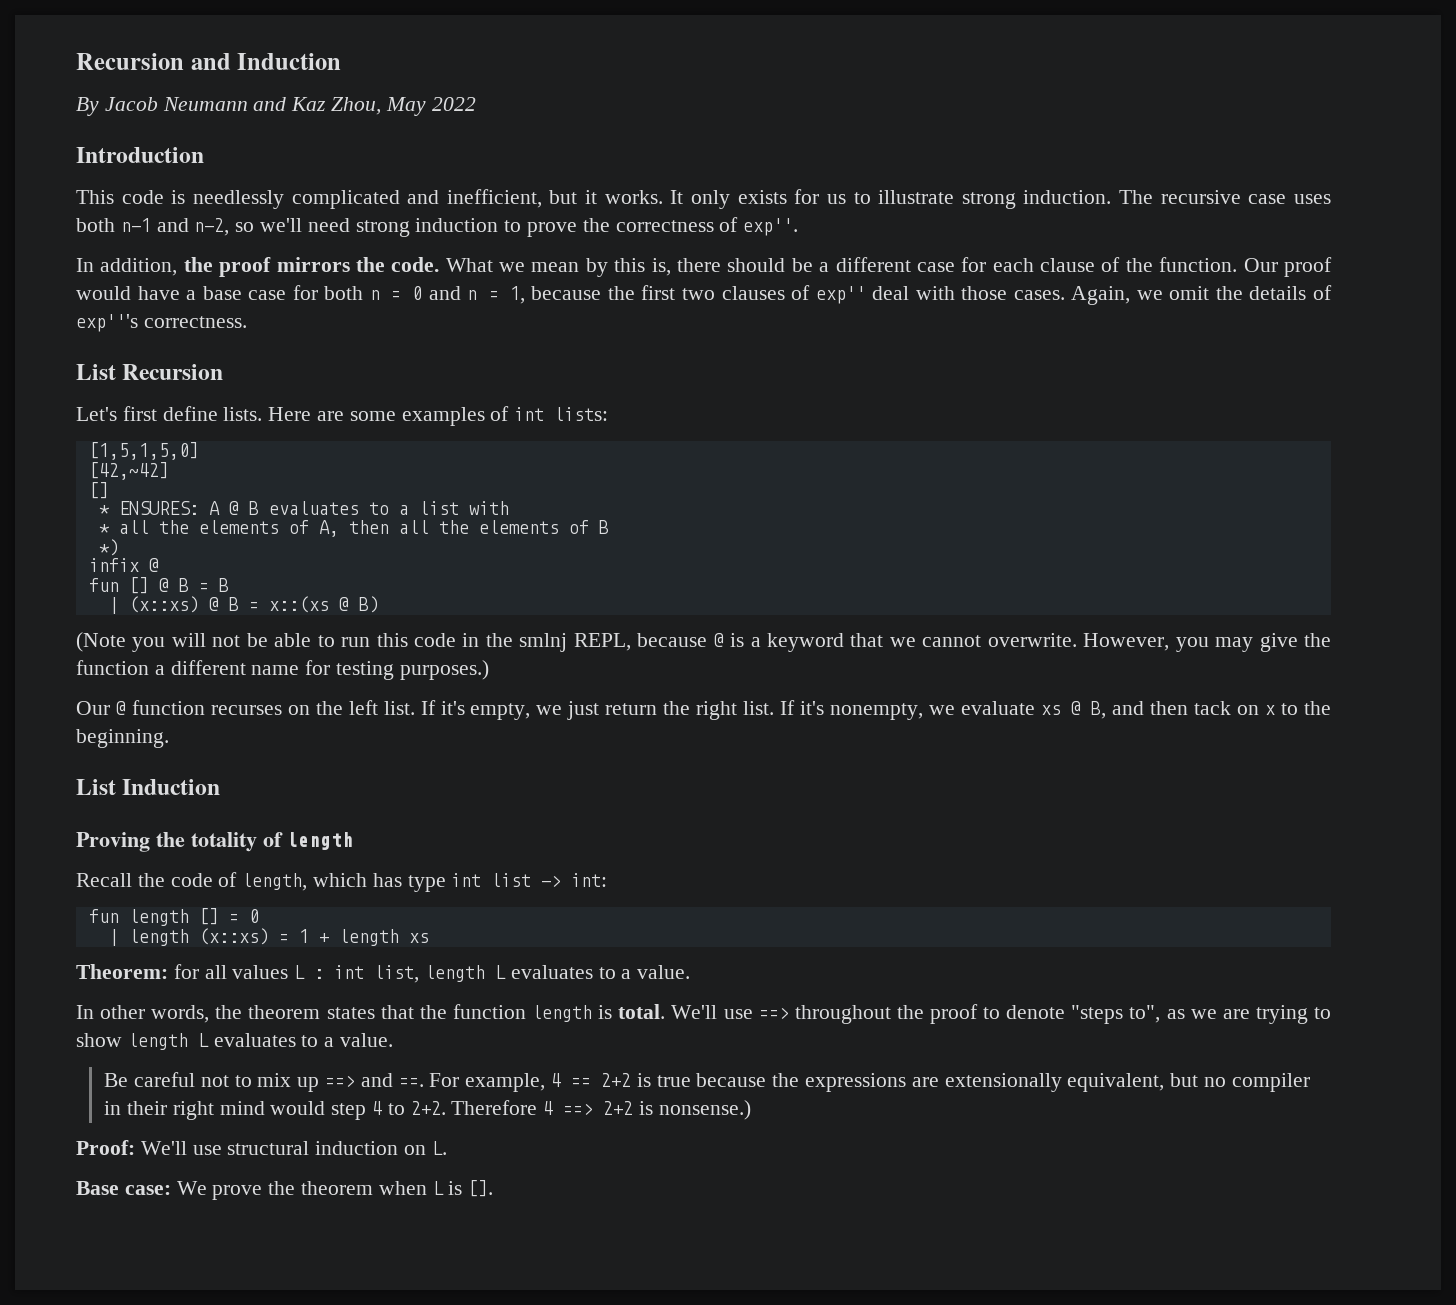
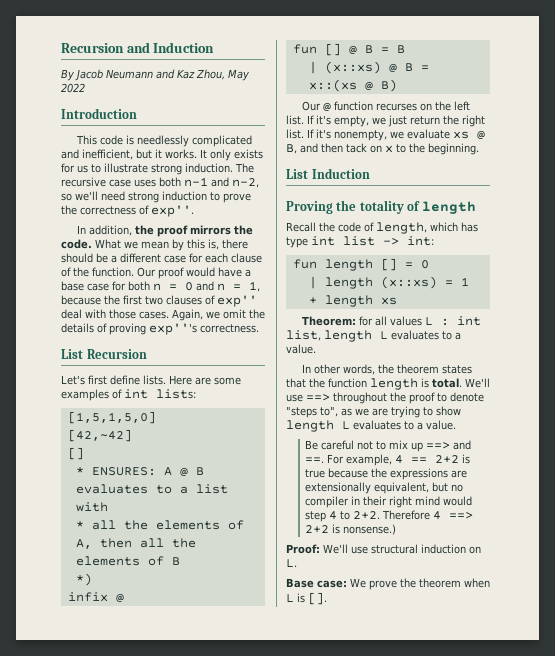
(1332, 292) none -> [109,323,146,335] proving
[76,632,1331,652] [76,660,489,680] // (Note you will not be able to run this code in the smlnj REPL, because @ is a keyword that we cannot overwrite. However, you may give the function a different name for testing purposes.) -> (397, 85) none

